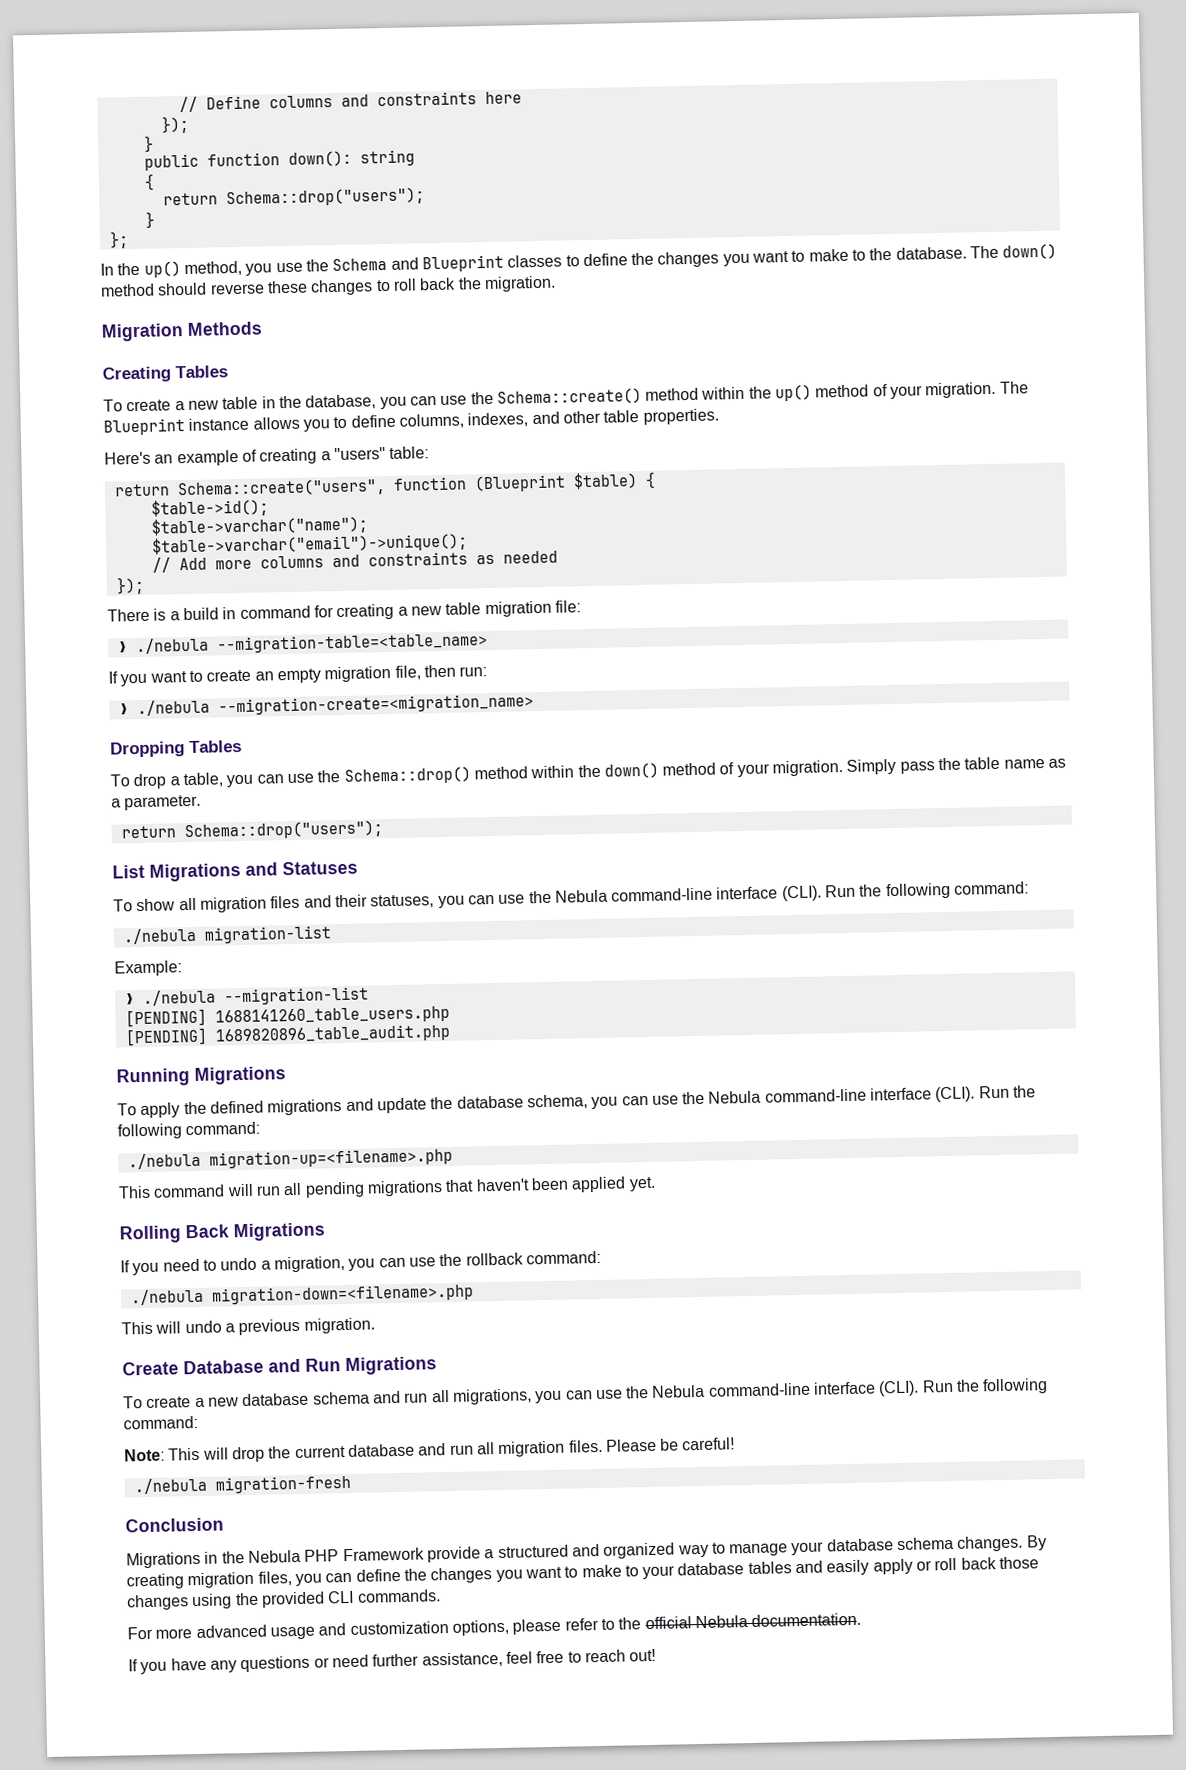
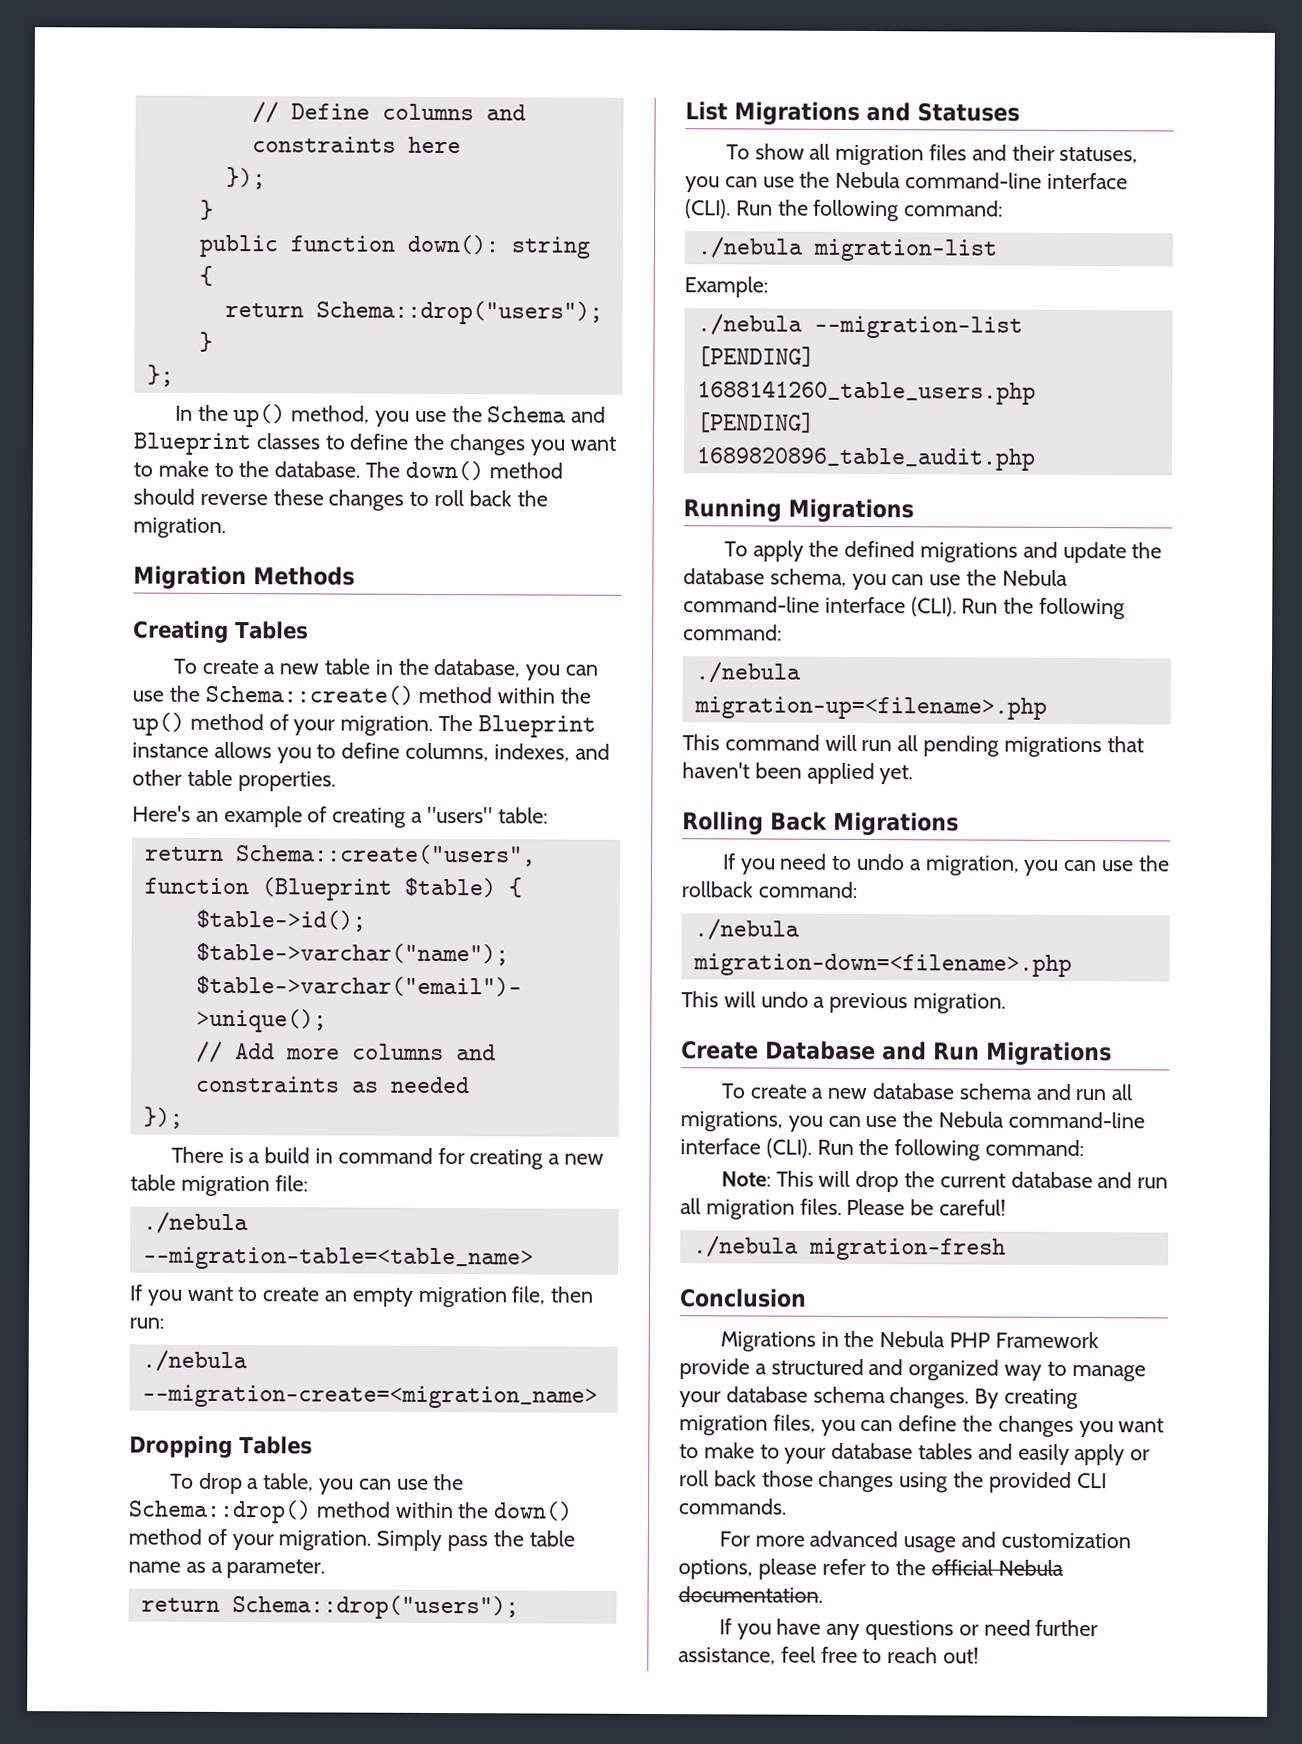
[117,641,128,653] ❯ -> (308, 1183) none
[118,703,129,715] ❯ -> (164, 1323) none
[124,993,135,1005] ❯ -> (768, 287) none

